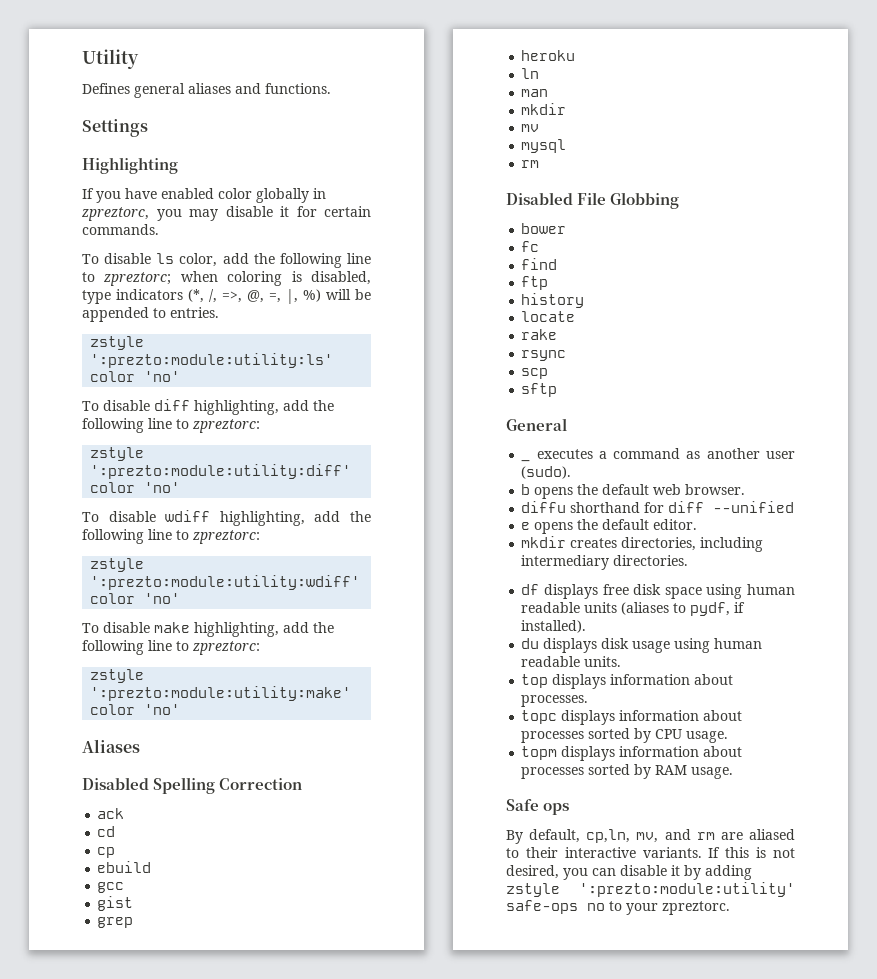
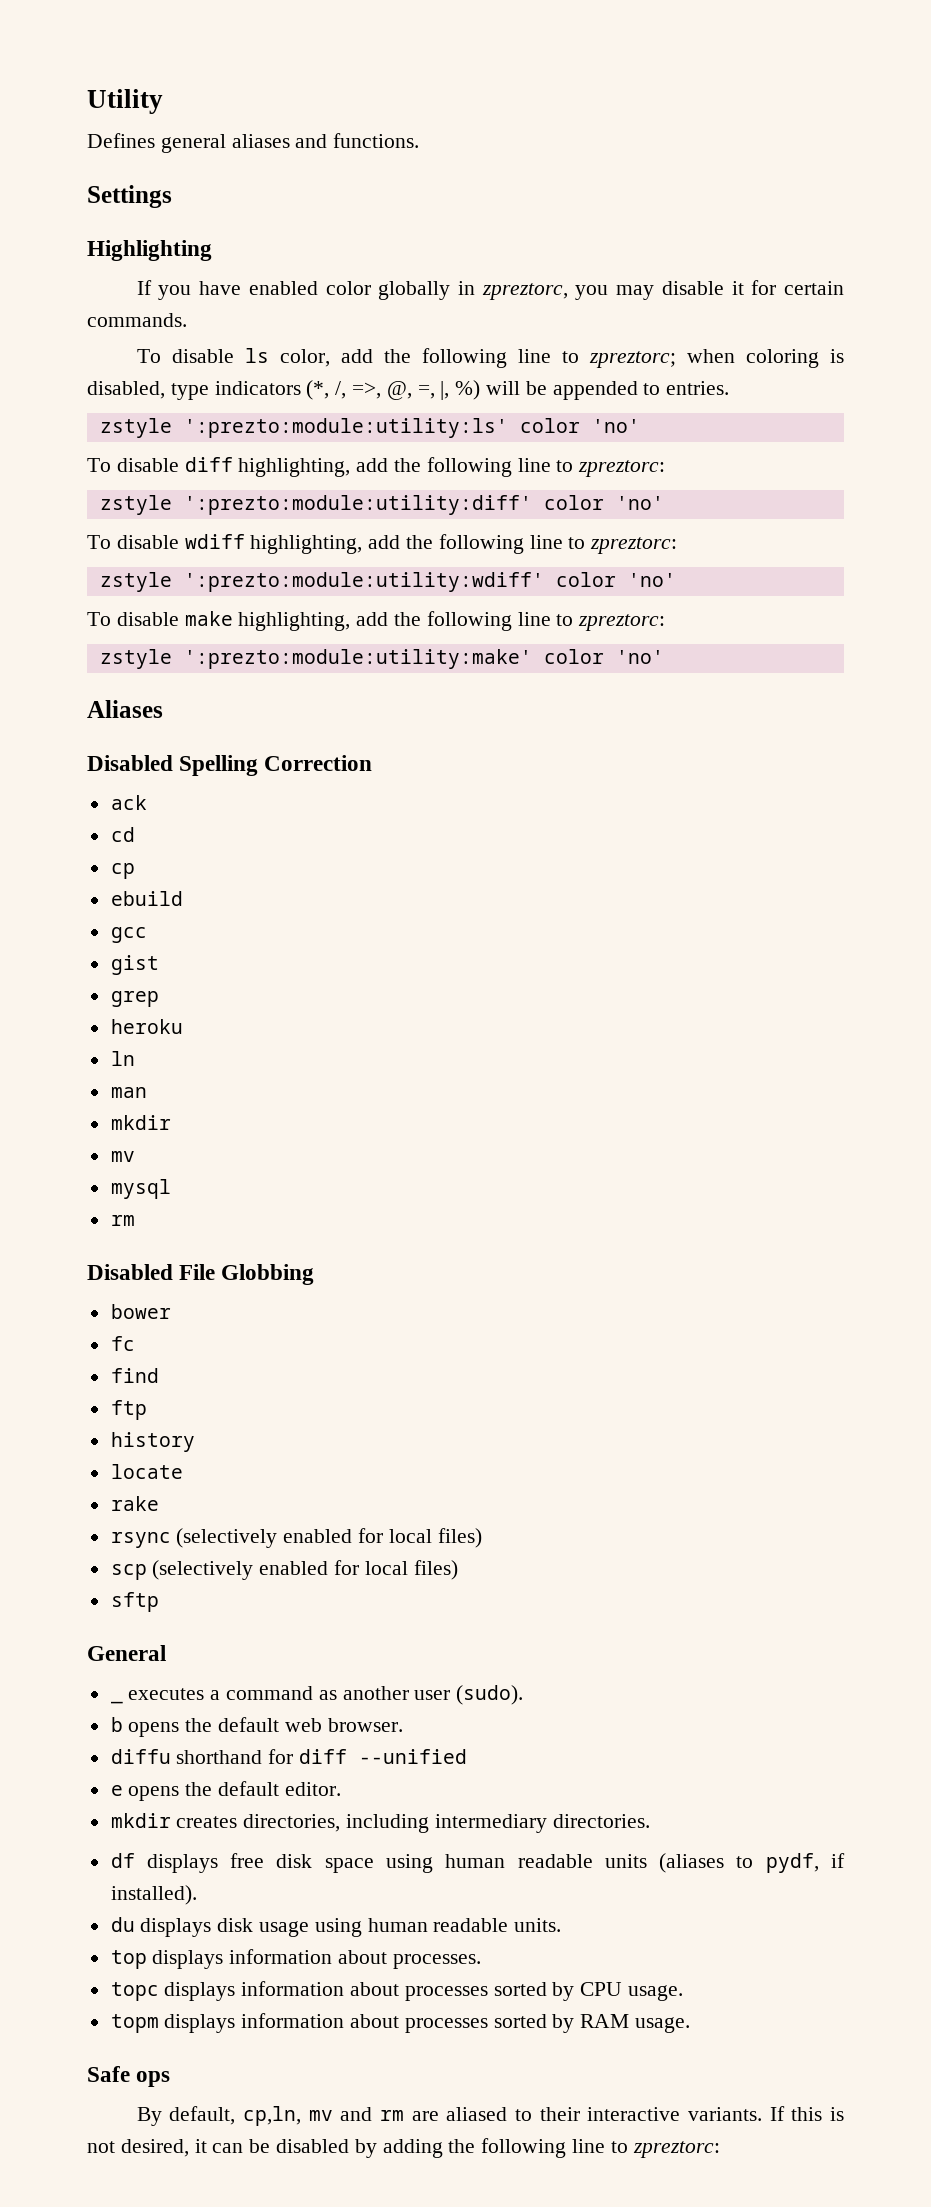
[521,368,549,379] // scp -> [176,1528,482,1548] [110,1560,458,1580] (selectively enabled for local files) // scp (selectively enabled for local files)
[636,832,659,843] mv, -> [308,2110,333,2121] mv
[563,865,752,880] [506,882,795,897] [506,900,730,915] you can disable it by adding zstyle ':prezto:module:utility' safe-ops no to your zpreztorc. -> [194,2138,720,2158] it can be disabled by adding the following line to zpreztorc:

